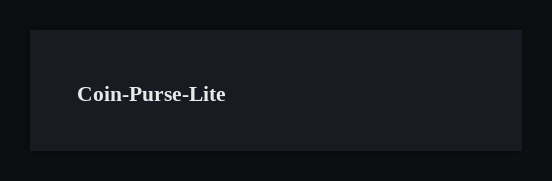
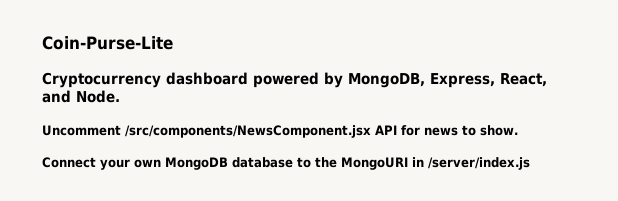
(226, 93) none -> [42,72,547,88] [42,90,120,103] [42,125,518,138] [42,157,530,170] // Cryptocurrency dashboard powered by MongoDB, Express, React, and Node. // Uncomment /src/components/NewsComponent.jsx API for news to show. // Connect your own MongoDB database to the MongoURI in /server/index.js

